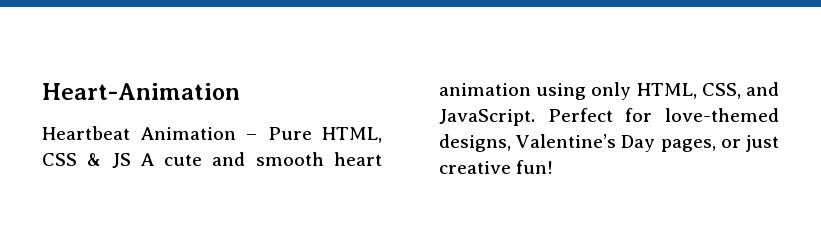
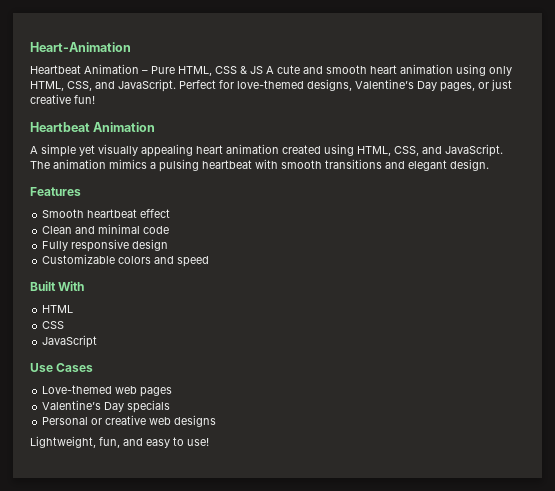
(554, 167) none -> [30,122,156,132] [30,144,503,157] [30,159,489,172] [30,187,81,196] [42,209,171,218] [42,224,170,234] [42,239,169,252] [42,254,210,267] [30,281,85,291] [42,305,74,313] [42,321,65,329] [42,335,98,348] [30,363,94,372] [42,385,173,397] [42,400,171,413] [42,415,217,427] [30,436,209,448] // Heartbeat Animation // A simple yet visually appealing heart animation created using HTML, CSS, and JavaScript. The animation mimics a pulsing heartbeat with smooth transitions and elegant design. // Features // Smooth heartbeat effect // Clean and minimal code // Fully responsive design // Customizable colors and speed // Built With // HTML // CSS // JavaScript // Use Cases // Love-themed web pages // Valentine’s Day specials // Personal or creative web designs // Lightweight, fun, and easy to use!

